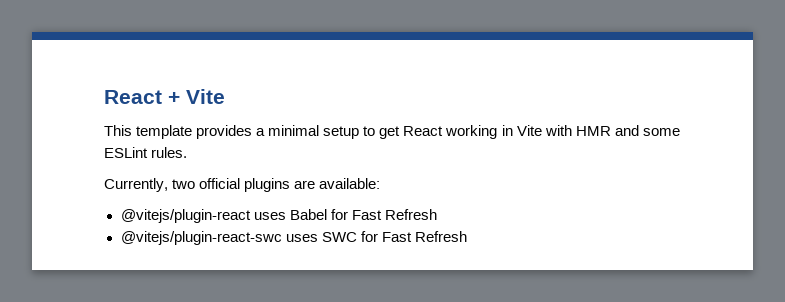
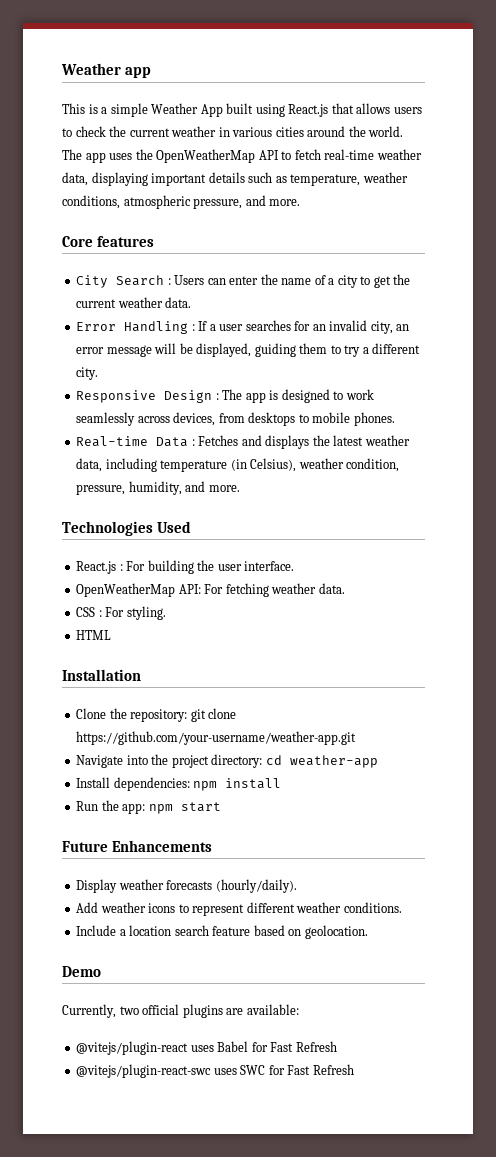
[104,89,225,104] [104,125,680,139] [104,147,188,158] React + Vite // This template provides a minimal setup to get React working in Vite with HMR and some ESLint rules. -> [61,63,152,78] [62,103,422,117] [62,126,404,137] [62,149,422,163] [62,172,408,186] [62,195,301,209] [62,236,154,247] [76,274,411,288] [76,297,192,308] [76,320,410,334] [76,343,421,357] [76,367,99,380] [76,389,374,403] [76,412,395,426] [76,435,410,449] [76,458,400,472] [76,481,240,495] [62,521,191,536] [76,560,295,574] [76,583,345,597] [76,606,166,620] [76,630,112,640] [62,669,141,681] [76,708,237,722] [76,731,357,745] [76,754,378,768] [76,777,282,791] [76,800,221,814] [62,840,212,852] [76,879,297,893] [76,902,402,916] [76,925,368,939] [62,966,101,977] Weather app // This is a simple Weather App built using React.js that allows users to check the current weather in various cities around the world. The app uses the OpenWeatherMap API to fetch real-time weather data, displaying important details such as temperature, weather conditions, atmospheric pressure, and more. // Core features // City Search : Users can enter the name of a city to get the current weather data. // Error Handling : If a user searches for an invalid city, an error message will be displayed, guiding them to try a different city. // Responsive Design : The app is designed to work seamlessly across devices, from desktops to mobile phones. // Real-time Data : Fetches and displays the latest weather data, including temperature (in Celsius), weather condition, pressure, humidity, and more. // Technologies Used // React.js : For building the user interface. // OpenWeatherMap API: For fetching weather data. // CSS : For styling. // HTML // Installation // Clone the repository: git clone https://github.com/your-username/weather-app.git // Navigate into the project directory: cd weather-app // Install dependencies: npm install // Run the app: npm start // Future Enhancements // Display weather forecasts (hourly/daily). // Add weather icons to represent different weather conditions. // Include a location search feature based on geolocation. // Demo

